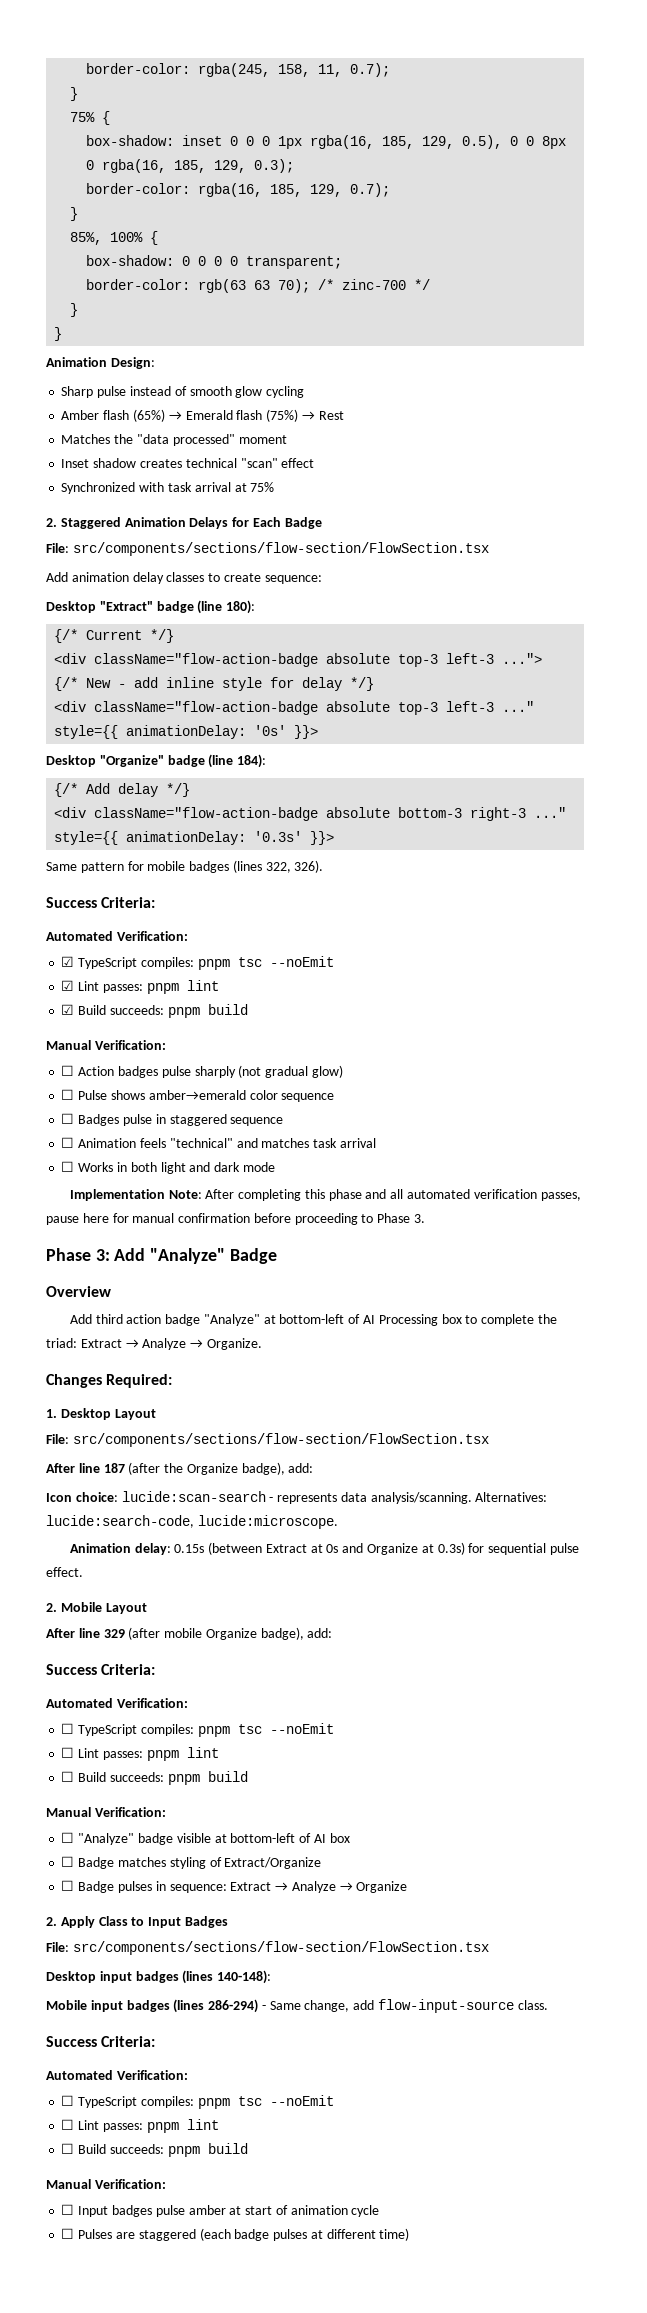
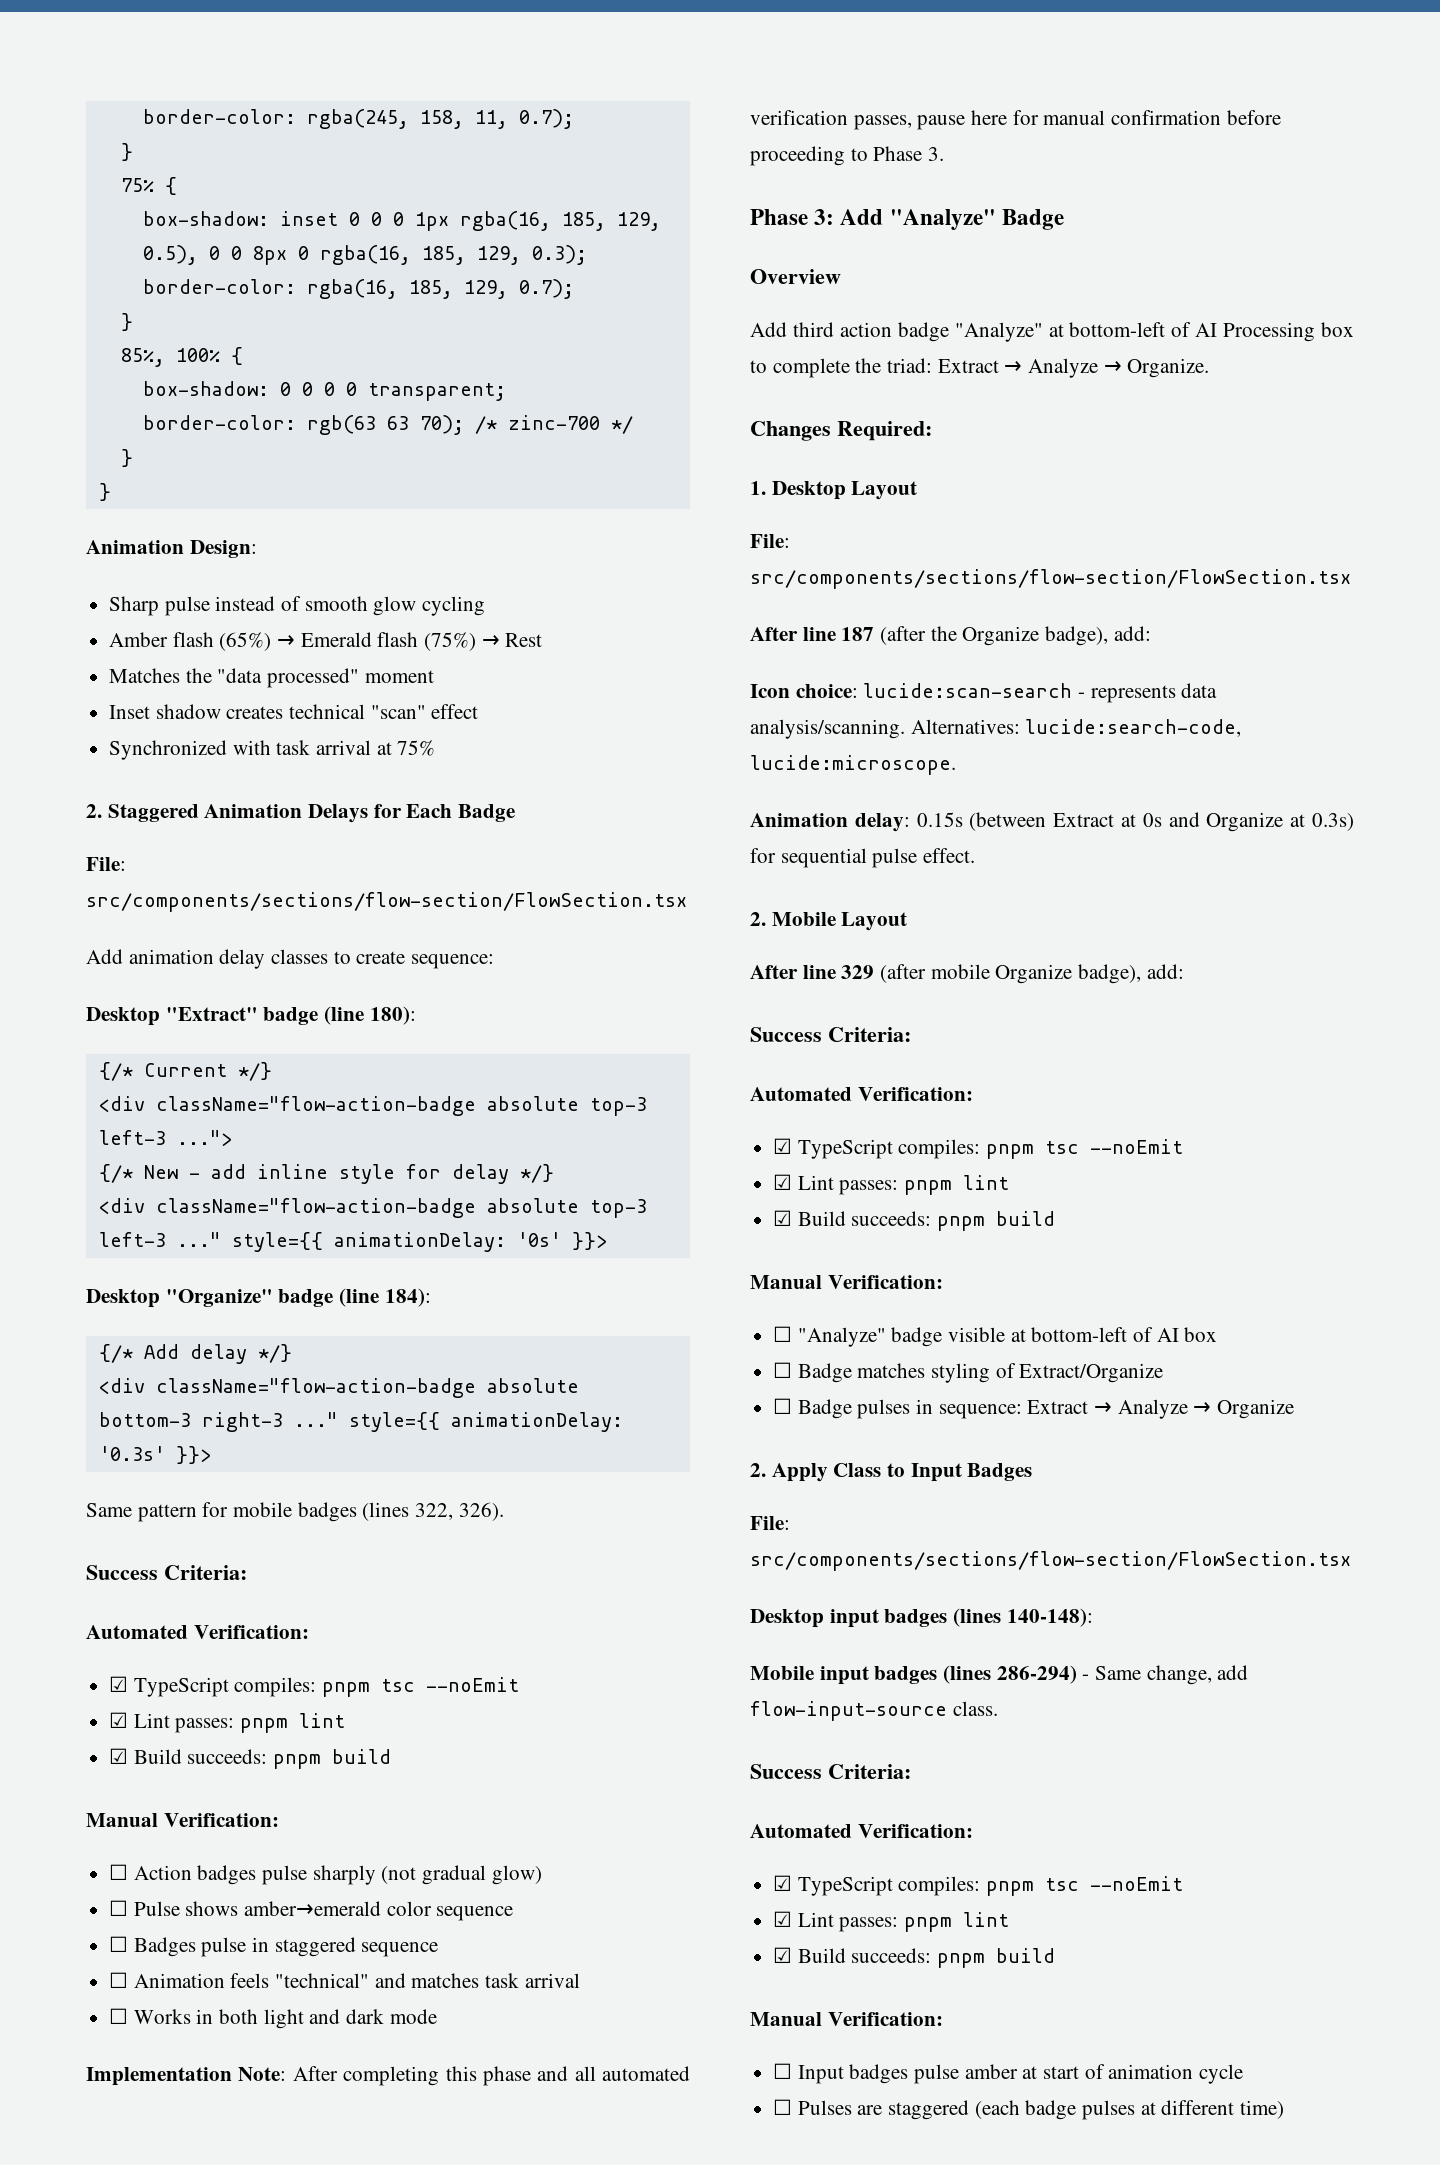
[61,1723,334,1737] [61,1747,219,1761] [61,1771,75,1782] ☐ TypeScript compiles: pnpm tsc --noEmit // ☐ Lint passes: pnpm lint // ☐ -> [773,1138,1184,1159] [773,1174,1010,1195] [773,1210,793,1226] ☑ TypeScript compiles: pnpm tsc --noEmit // ☑ Lint passes: pnpm lint // ☑
[61,2095,334,2109] [61,2119,219,2133] [61,2143,75,2154] ☐ TypeScript compiles: pnpm tsc --noEmit // ☐ Lint passes: pnpm lint // ☐ -> [773,1875,1184,1896] [773,1911,1010,1932] [773,1947,793,1963] ☑ TypeScript compiles: pnpm tsc --noEmit // ☑ Lint passes: pnpm lint // ☑

